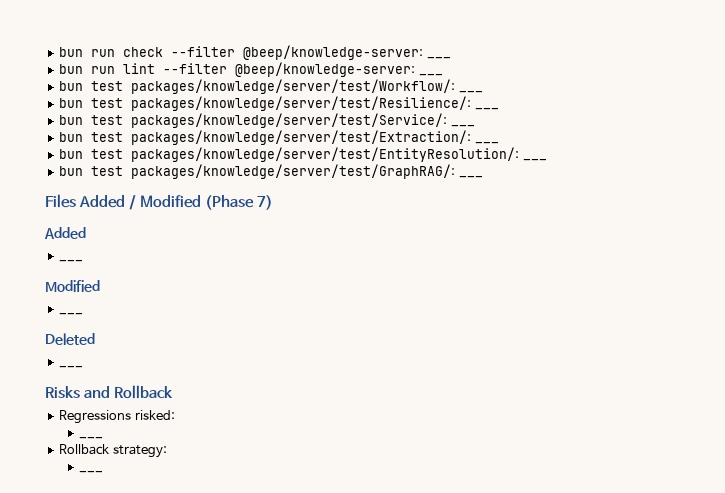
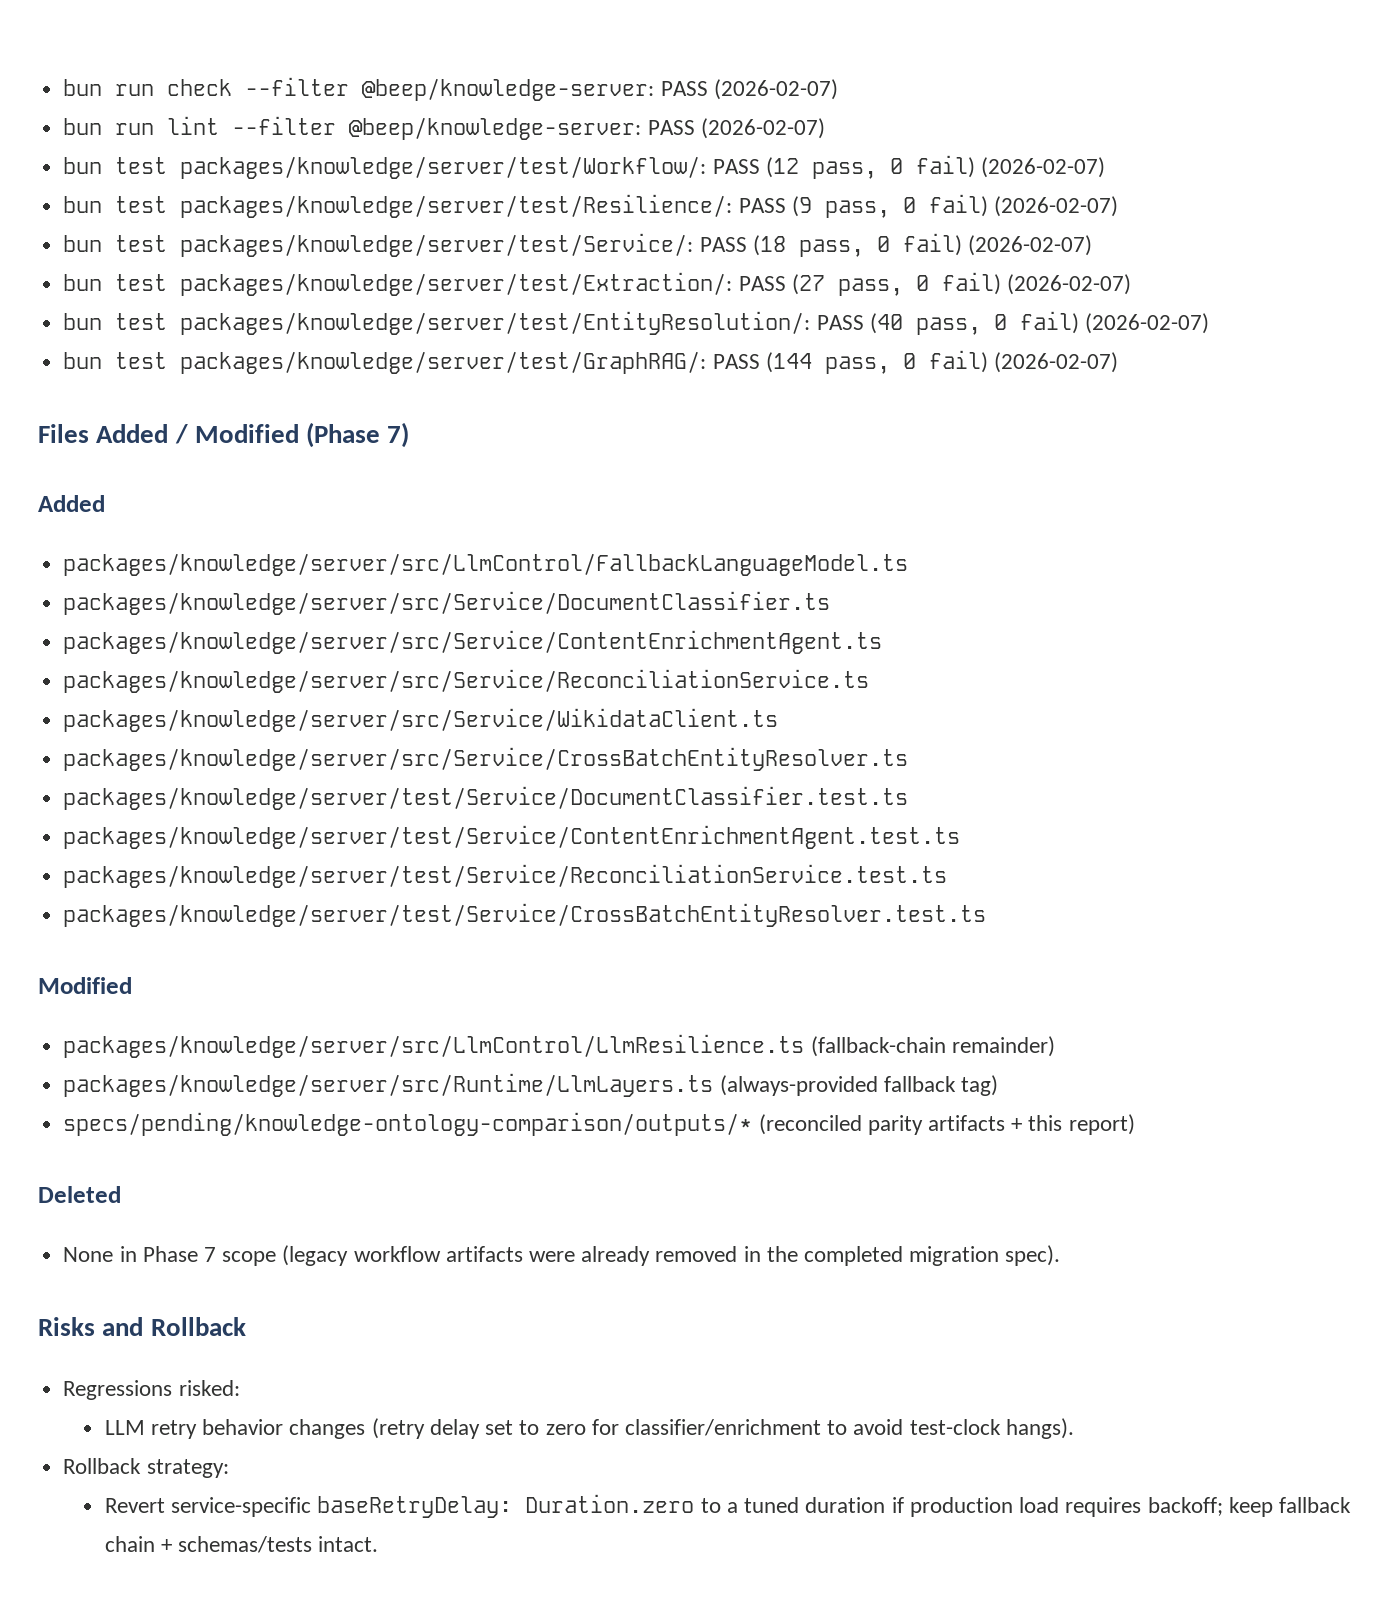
[426,57,451,59] ___ -> [660,79,838,100] PASS (2026-02-07)
[418,74,443,76] ___ -> [647,118,825,139] PASS (2026-02-07)
[458,91,483,93] [59,96,499,111] [59,113,475,128] [59,130,499,145] [59,147,547,162] [59,164,483,179] ___ // bun test packages/knowledge/server/test/Resilience/: ___ // bun test packages/knowledge/server/test/Service/: ___ // bun test packages/knowledge/server/test/Extraction/: ___ // bun test packages/knowledge/server/test/EntityResolution/: ___ // bun test packages/knowledge/server/test/GraphRAG/: ___ -> [712,155,1105,179] [63,194,1118,218] [63,233,1092,257] [63,272,1131,296] [63,311,1209,335] [63,350,1118,374] PASS (12 pass, 0 fail) (2026-02-07) // bun test packages/knowledge/server/test/Resilience/: PASS (9 pass, 0 fail) (2026-02-07) // bun test packages/knowledge/server/test/Service/: PASS (18 pass, 0 fail) (2026-02-07) // bun test packages/knowledge/server/test/Extraction/: PASS (27 pass, 0 fail) (2026-02-07) // bun test packages/knowledge/server/test/EntityResolution/: PASS (40 pass, 0 fail) (2026-02-07) // bun test packages/knowledge/server/test/GraphRAG/: PASS (144 pass, 0 fail) (2026-02-07)
[59,260,84,262] [45,280,100,292] [59,313,84,315] [45,333,95,345] [59,366,84,368] ___ // Modified // ___ // Deleted // ___ -> [63,553,909,576] [63,591,831,615] [63,630,883,654] [63,669,870,693] [63,708,779,732] [63,747,909,771] [63,786,909,810] [63,825,961,849] [63,864,948,888] [63,903,987,927] [38,977,132,994] [63,1034,1055,1058] [63,1073,998,1097] [63,1112,1135,1136] [38,1186,121,1203] [63,1245,1061,1266] packages/knowledge/server/src/LlmControl/FallbackLanguageModel.ts // packages/knowledge/server/src/Service/DocumentClassifier.ts // packages/knowledge/server/src/Service/ContentEnrichmentAgent.ts // packages/knowledge/server/src/Service/ReconciliationService.ts // packages/knowledge/server/src/Service/WikidataClient.ts // packages/knowledge/server/src/Service/CrossBatchEntityResolver.ts // packages/knowledge/server/test/Service/DocumentClassifier.test.ts // packages/knowledge/server/test/Service/ContentEnrichmentAgent.test.ts // packages/knowledge/server/test/Service/ReconciliationService.test.ts // packages/knowledge/server/test/Service/CrossBatchEntityResolver.test.ts // Modified // packages/knowledge/server/src/LlmControl/LlmResilience.ts (fallback-chain remainder) // packages/knowledge/server/src/Runtime/LlmLayers.ts (always-provided fallback tag) // specs/pending/knowledge-ontology-comparison/outputs/* (reconciled parity artifacts + this report) // Deleted // None in Phase 7 scope (legacy workflow artifacts were already removed in the completed migration spec).
[79,437,104,439] [59,444,167,458] [79,471,104,473] ___ // Rollback strategy: // ___ -> [104,1418,1074,1439] [63,1458,229,1478] [104,1494,1351,1518] [104,1536,379,1553] LLM retry behavior changes (retry delay set to zero for classifier/enrichment to avoid test-clock hangs). // Rollback strategy: // Revert service-specific baseRetryDelay: Duration.zero to a tuned duration if production load requires backoff; keep fallback chain + schemas/tests intact.

